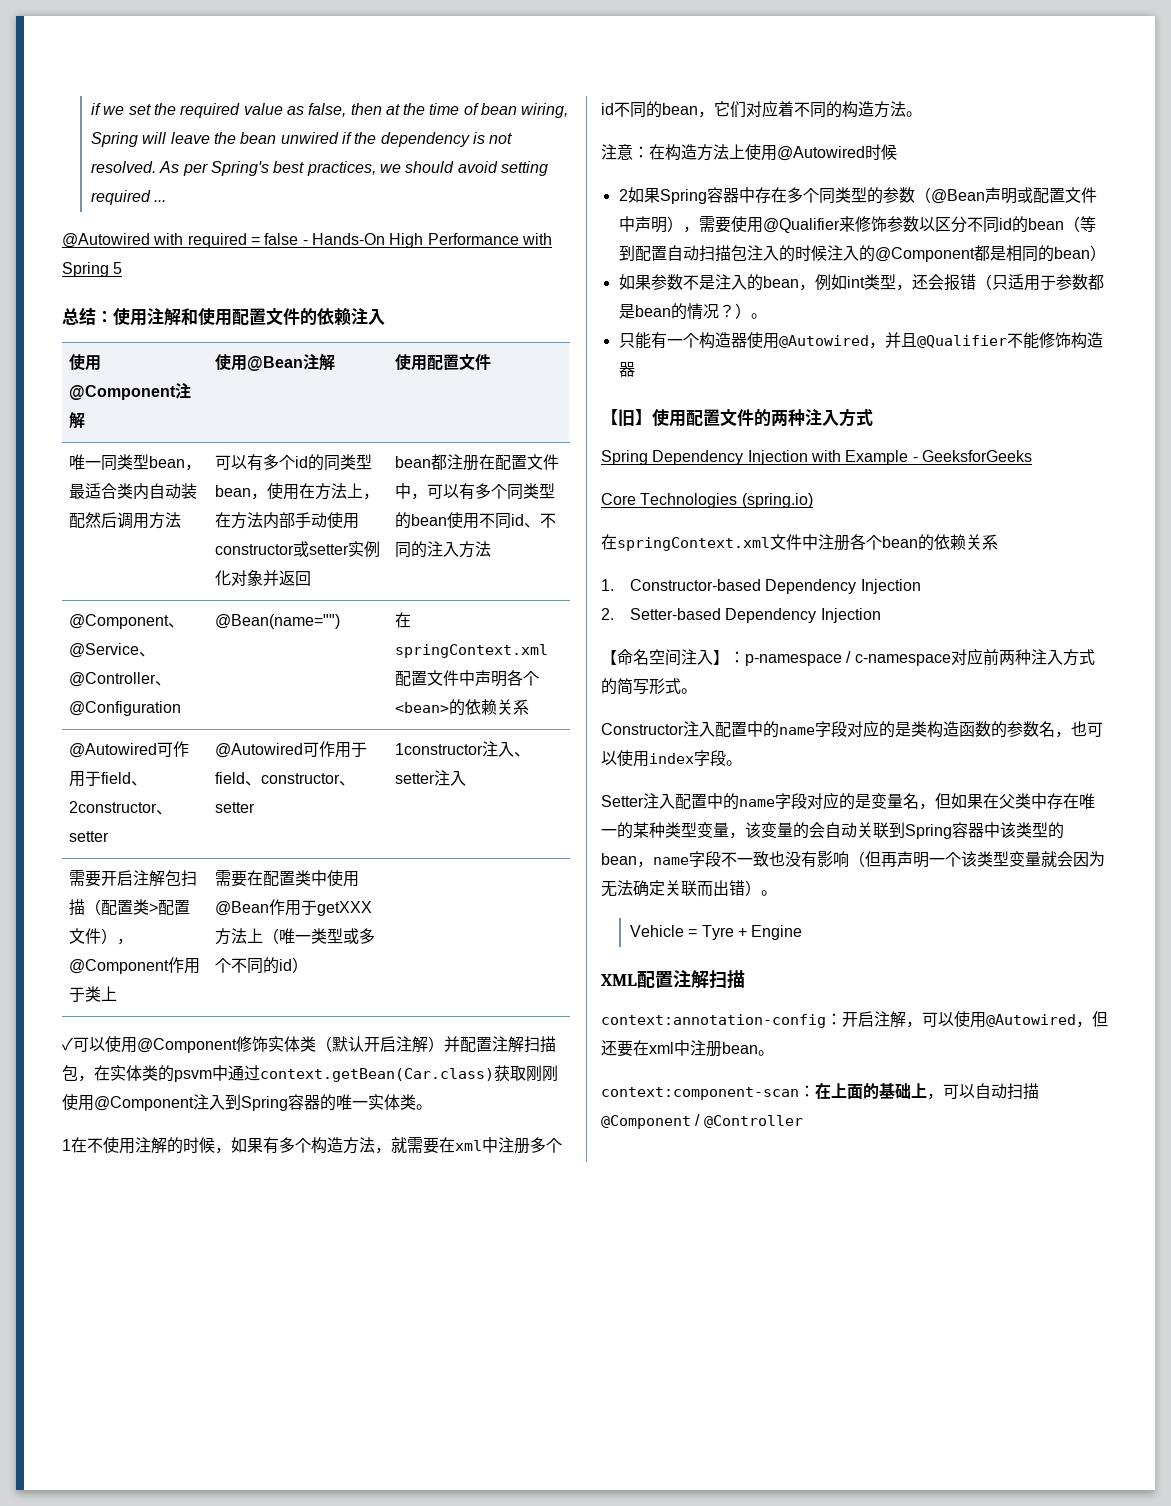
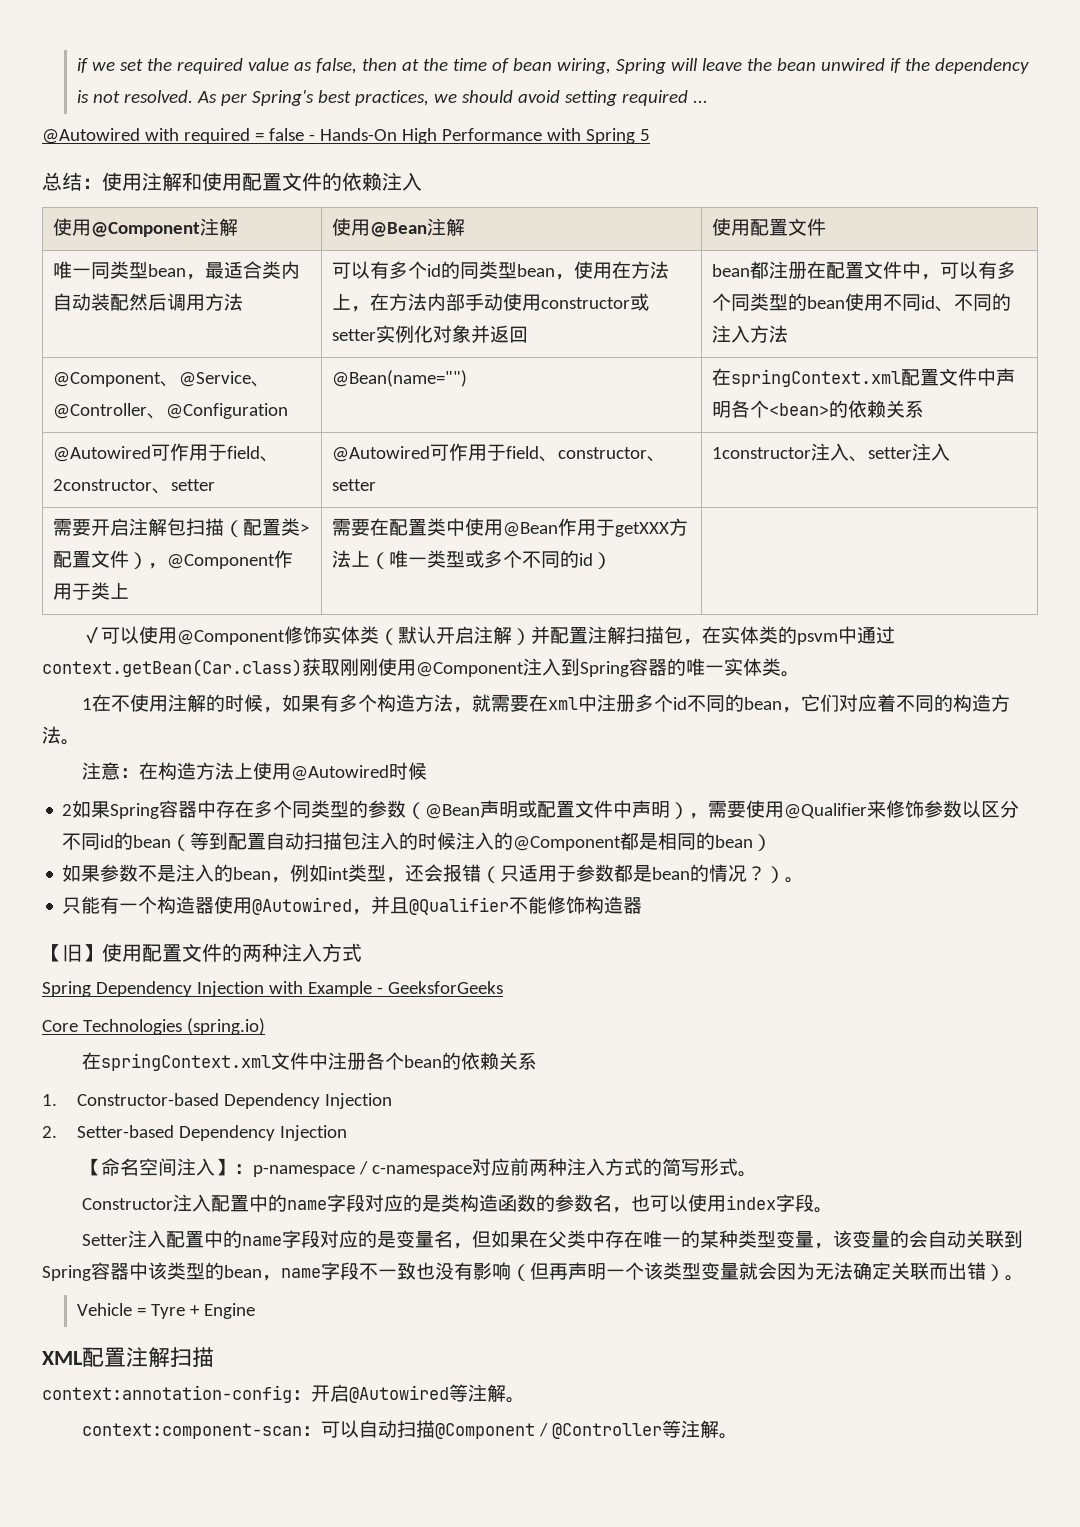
[874,1011,1108,1028] [601,1040,774,1057] [601,1082,943,1100] 注解，可以使用@Autowired，但还要在xml中注册bean。 // context:component-scan：在上面的基础上， -> [349,1384,525,1403] [82,1423,322,1439] @Autowired等注解。 // context:component-scan：
(803, 1121) none -> [662,1420,739,1439] 等注解。

